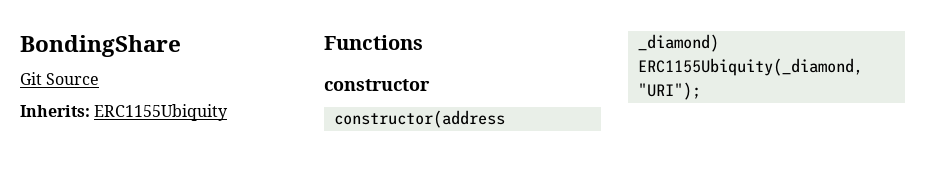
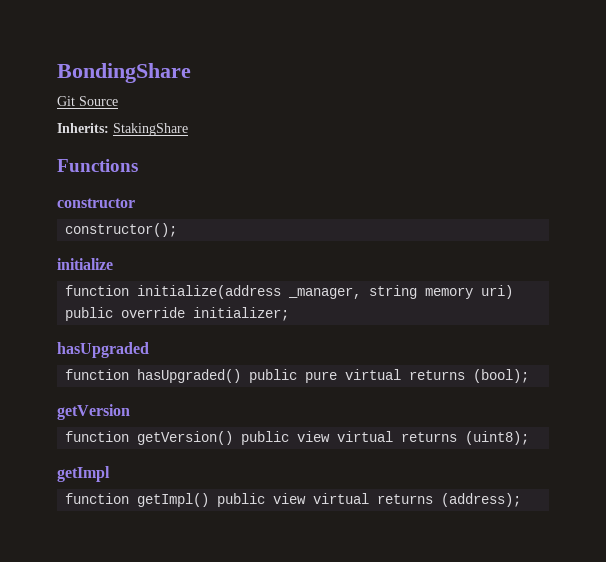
[94,104,229,121] ERC1155Ubiquity -> [113,123,188,136] StakingShare
[333,110,505,128] [637,34,719,52] [637,58,863,76] [637,82,701,100] constructor(address _diamond) ERC1155Ubiquity(_diamond, "URI"); -> [65,223,178,237] [57,258,113,270] [65,285,514,299] [65,307,290,321] [57,342,149,358] [65,369,530,383] [57,404,130,420] [65,431,530,445] [57,466,110,482] [65,493,522,507] constructor(); // initialize // function initialize(address _manager, string memory uri) public override initializer; // hasUpgraded // function hasUpgraded() public pure virtual returns (bool); // getVersion // function getVersion() public view virtual returns (uint8); // getImpl // function getImpl() public view virtual returns (address);

